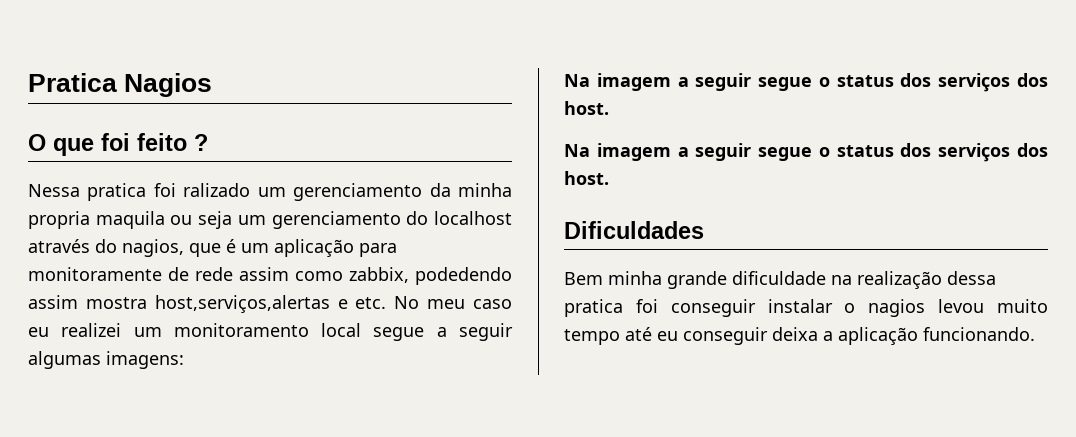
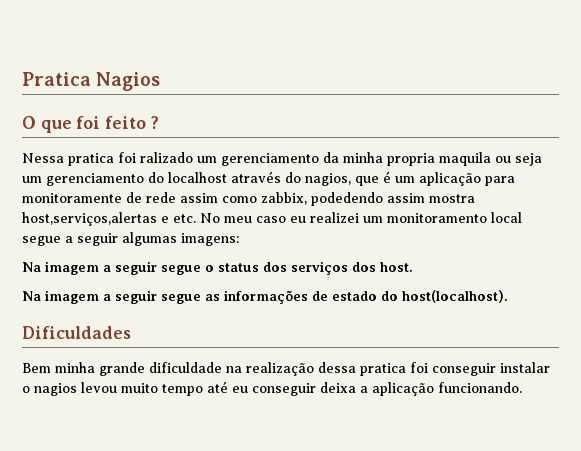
[818,143,1048,162] [564,171,609,185] o status dos serviços dos host. -> [205,290,508,304] as informações de estado do host(localhost).

